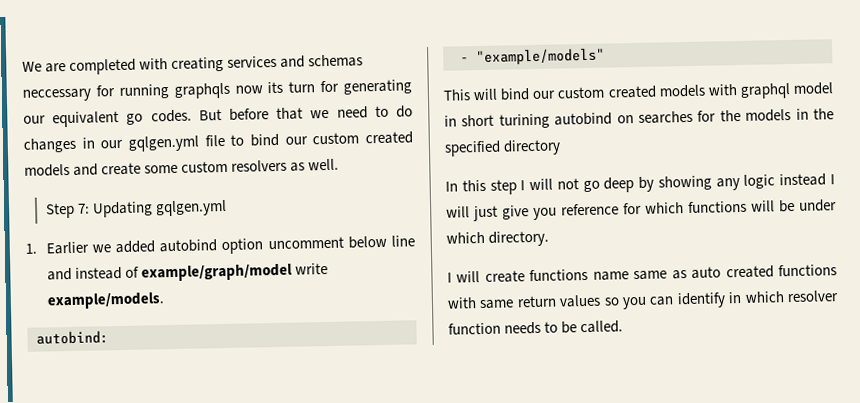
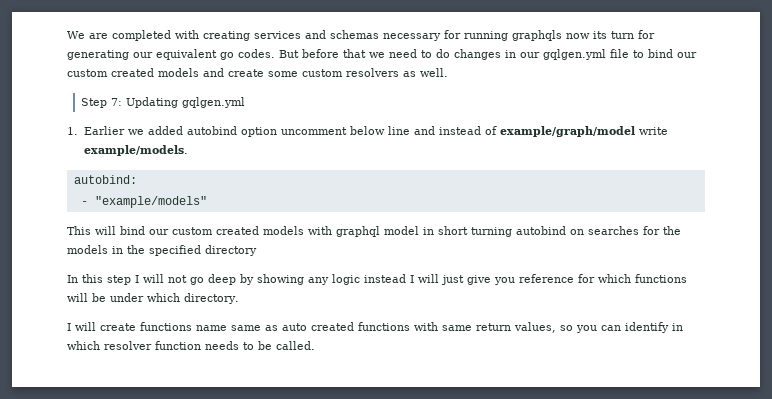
[22,88,91,102] neccessary -> [383,33,441,41] necessary
[498,113,550,129] turining -> [471,227,512,237] turning
[559,294,602,308] values -> [514,322,556,333] values,

